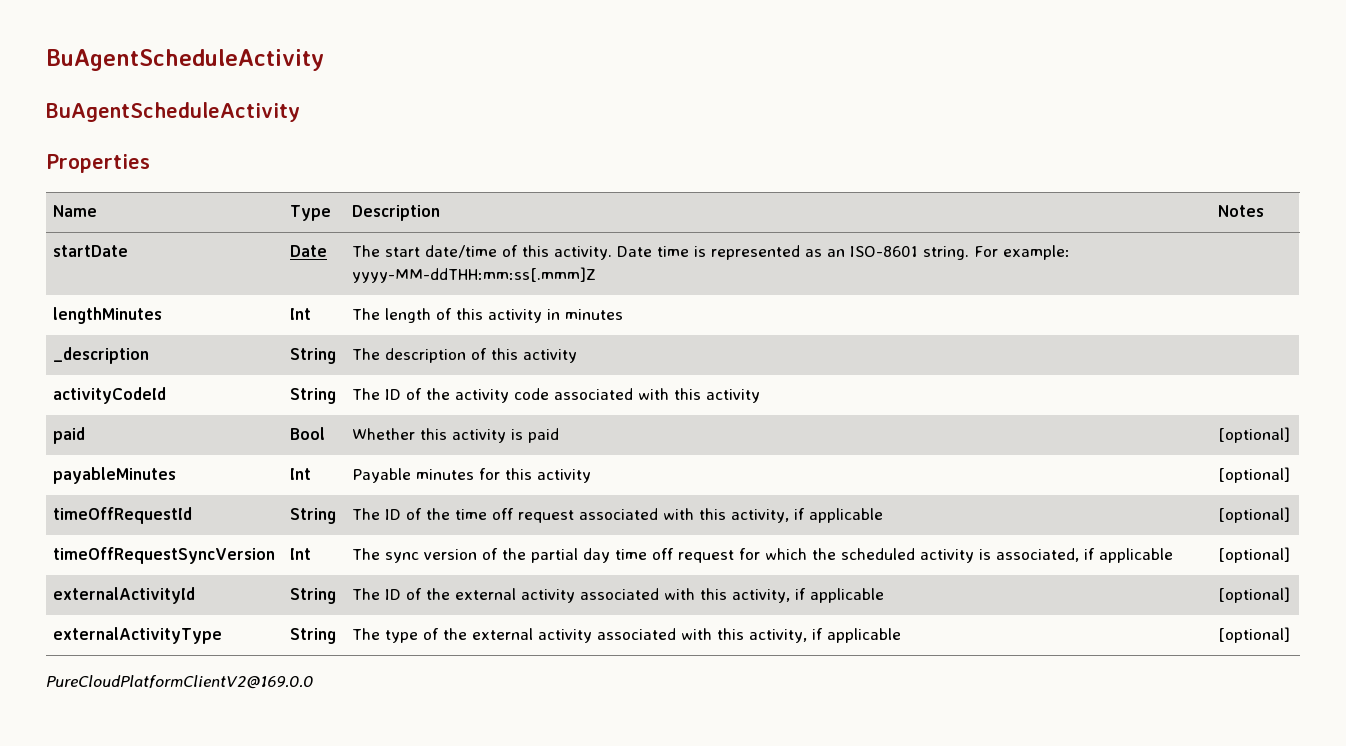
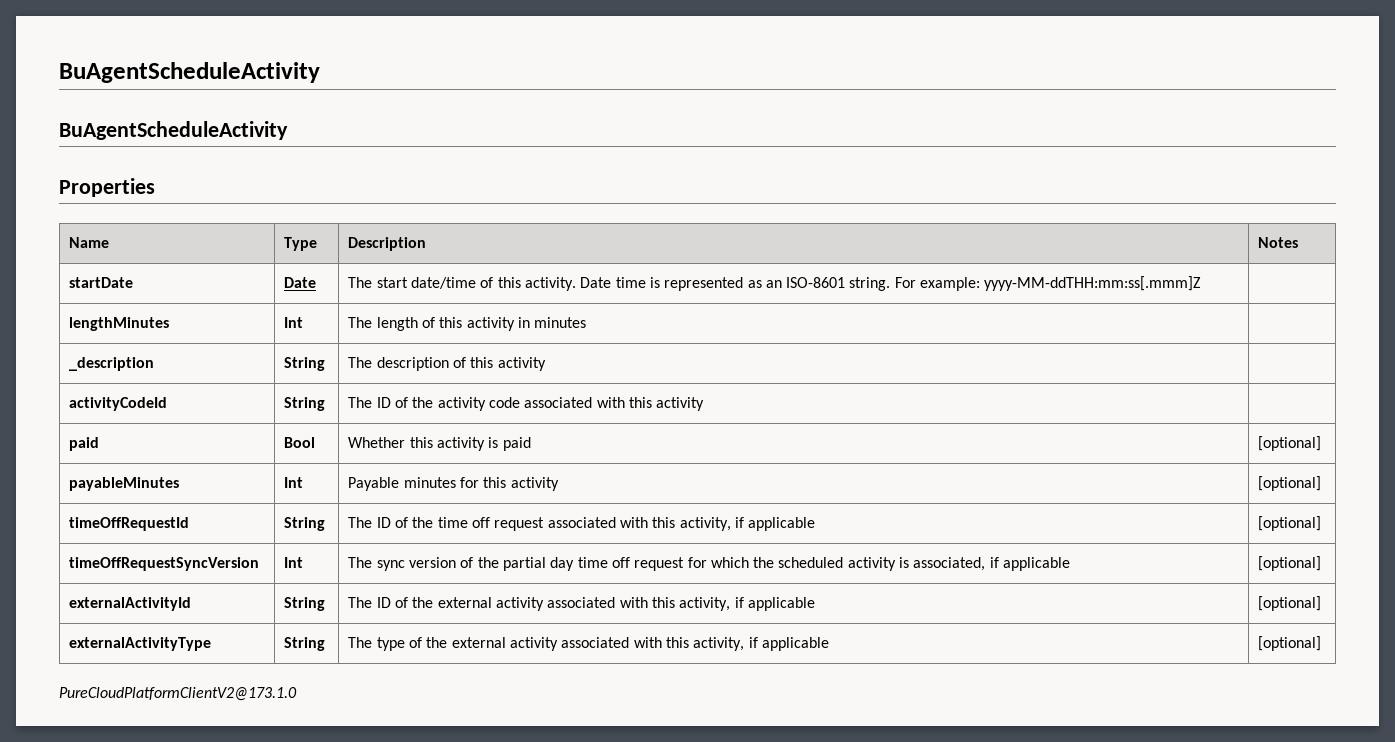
[46,675,313,689] PureCloudPlatformClientV2@169.0.0 -> [59,687,297,701] PureCloudPlatformClientV2@173.1.0

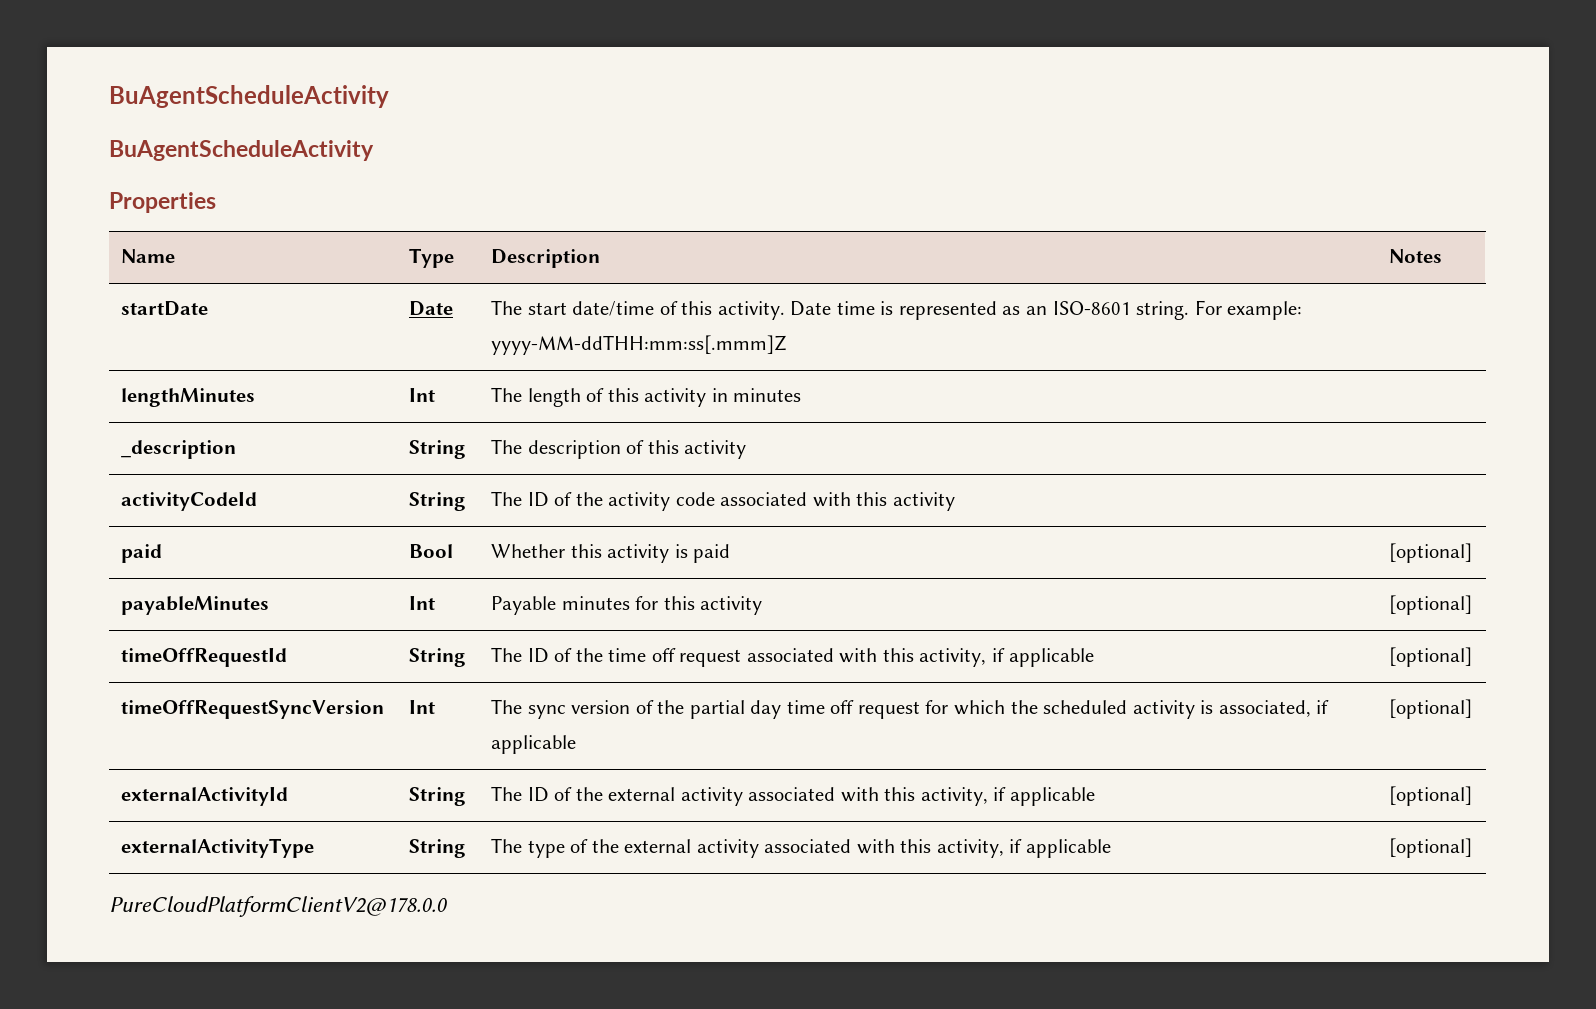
[59,687,297,701] PureCloudPlatformClientV2@173.1.0 -> [109,896,447,917] PureCloudPlatformClientV2@178.0.0

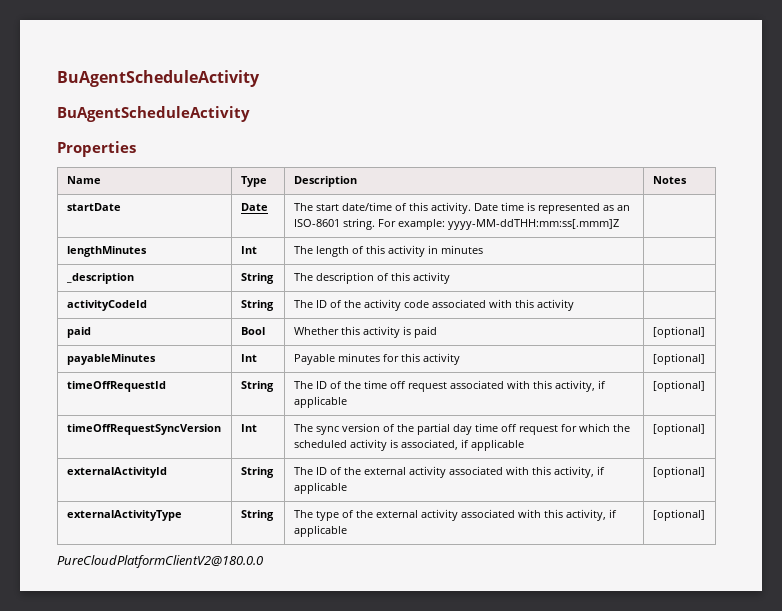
[109,896,447,917] PureCloudPlatformClientV2@178.0.0 -> [57,555,263,568] PureCloudPlatformClientV2@180.0.0

